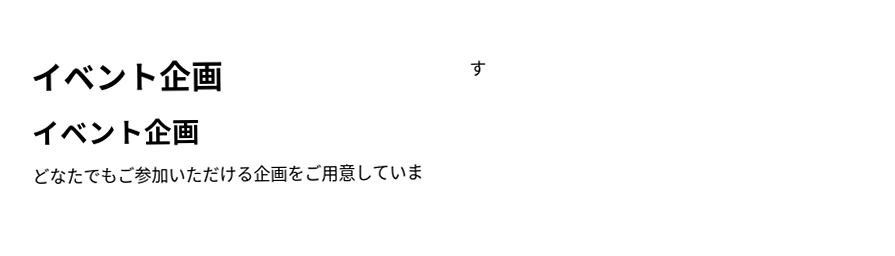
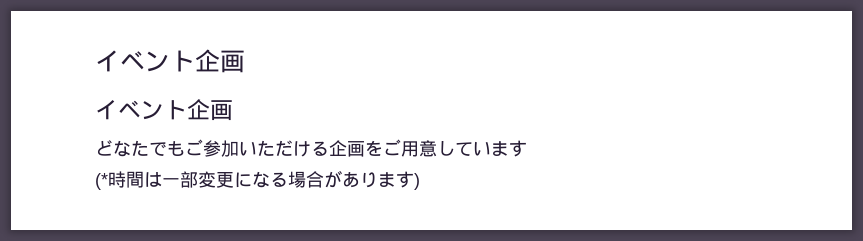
(487, 68) none -> [95,170,420,190] // (*時間は一部変更になる場合があります)

